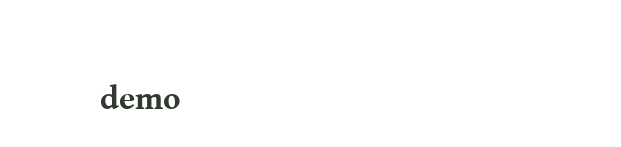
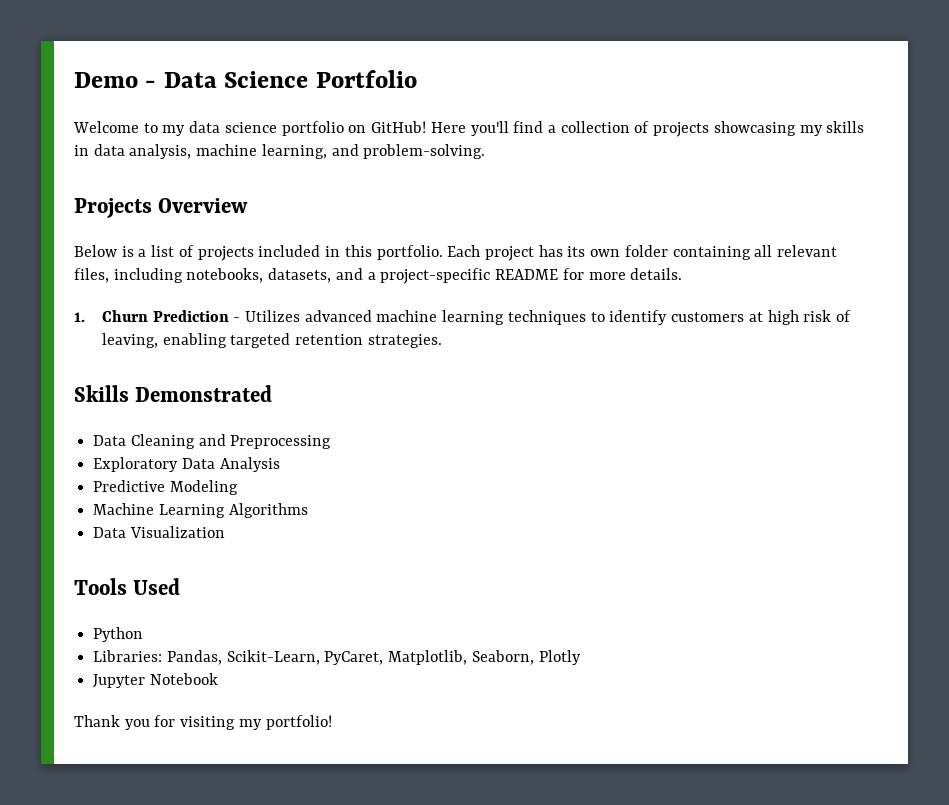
[100,84,181,109] demo -> [74,70,417,88] [73,121,865,137] [74,144,486,159] [74,198,249,218] [74,245,838,261] [74,268,683,284] [74,310,851,325] [101,333,442,348] [74,385,273,402] [93,434,332,449] [93,457,280,472] [93,480,238,495] [93,503,308,518] [93,526,225,538] [74,578,181,595] [93,627,144,642] [93,650,581,665] [93,673,218,688] [74,715,332,730] Demo - Data Science Portfolio // Welcome to my data science portfolio on GitHub! Here you'll find a collection of projects showcasing my skills in data analysis, machine learning, and problem-solving. // Projects Overview // Below is a list of projects included in this portfolio. Each project has its own folder containing all relevant files, including notebooks, datasets, and a project-specific README for more details. // 1. Churn Prediction - Utilizes advanced machine learning techniques to identify customers at high risk of leaving, enabling targeted retention strategies. // Skills Demonstrated // Data Cleaning and Preprocessing // Exploratory Data Analysis // Predictive Modeling // Machine Learning Algorithms // Data Visualization // Tools Used // Python // Libraries: Pandas, Scikit-Learn, PyCaret, Matplotlib, Seaborn, Plotly // Jupyter Notebook // Thank you for visiting my portfolio!

